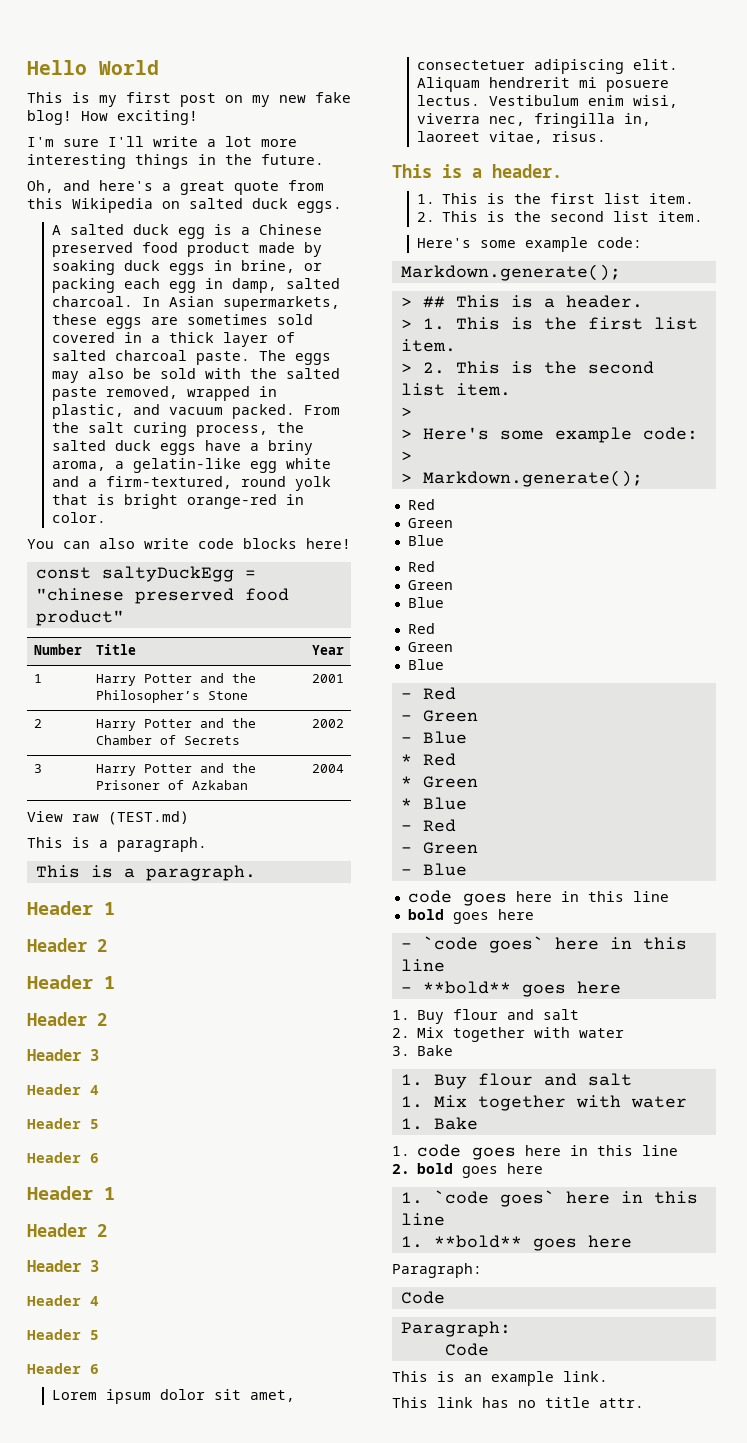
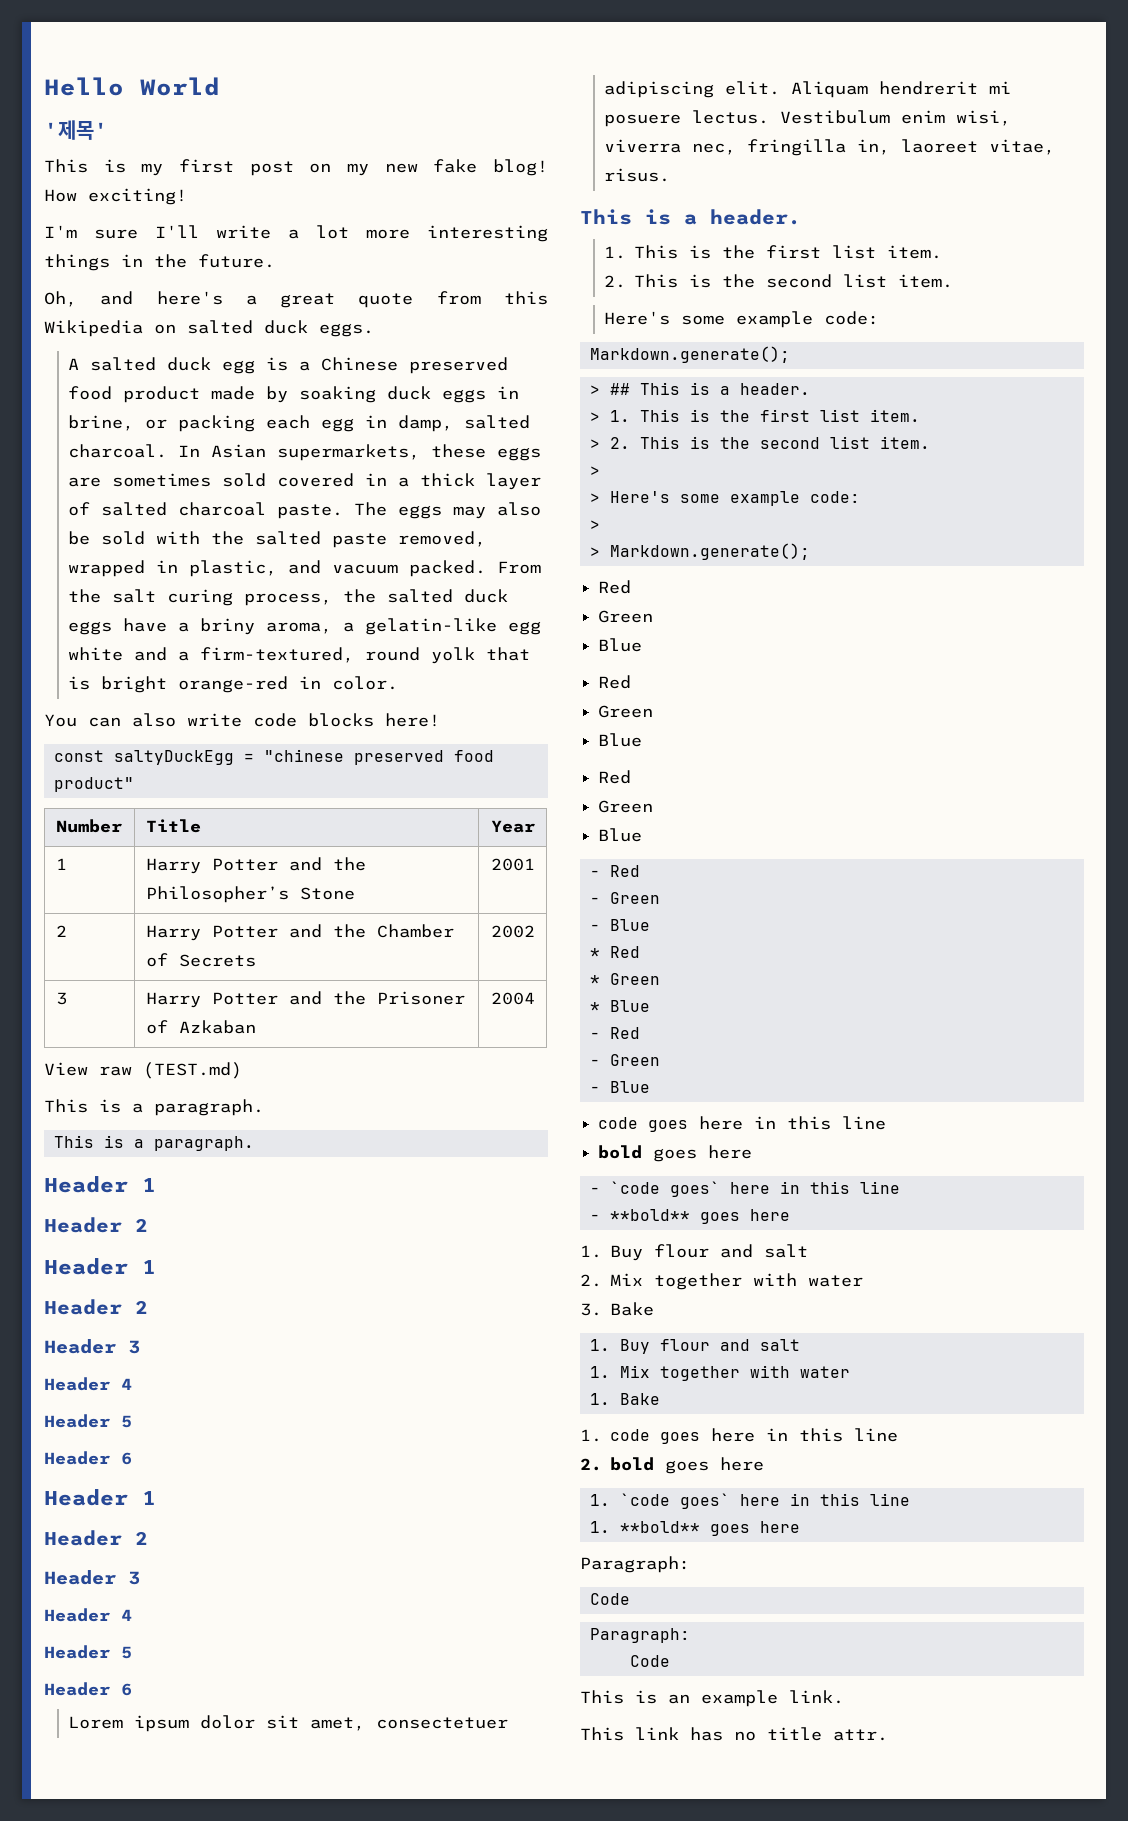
(159, 67) none -> [44,120,108,140] // '제목'

